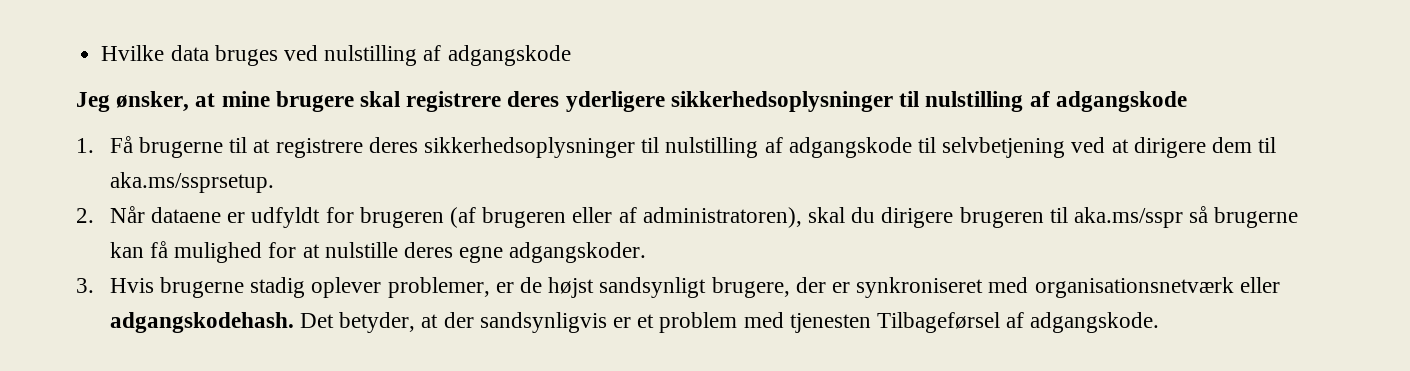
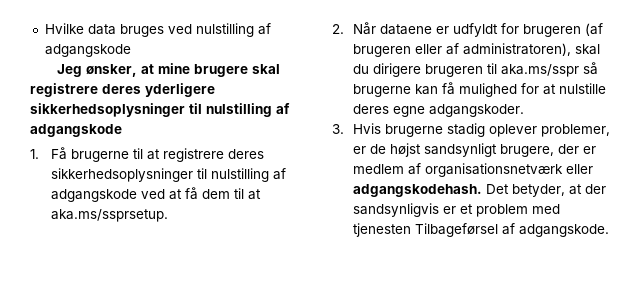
[918,137,1066,158] til selvbetjening -> (138, 195) none
[1133,137,1206,158] dirigere -> [185,187,199,200] få
(1277, 145) none -> [248,189,262,200] at
[856,277,1029,298] synkroniseret med -> [353,163,422,175] medlem af

